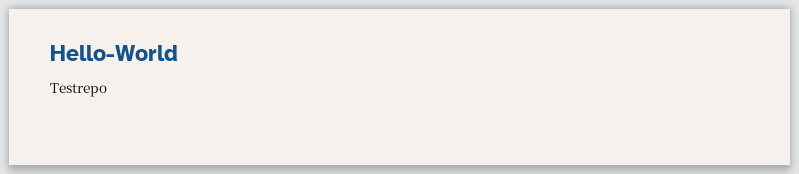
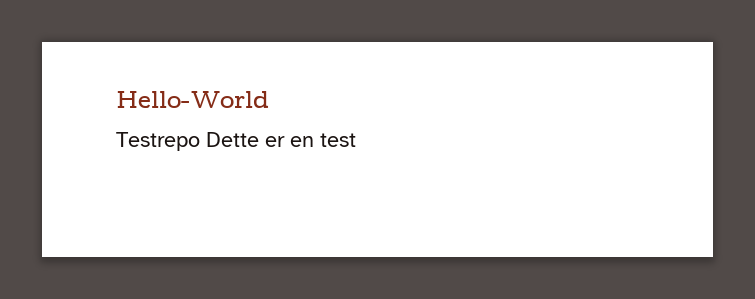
(107, 90) none -> [206,132,356,147] Dette er en test

